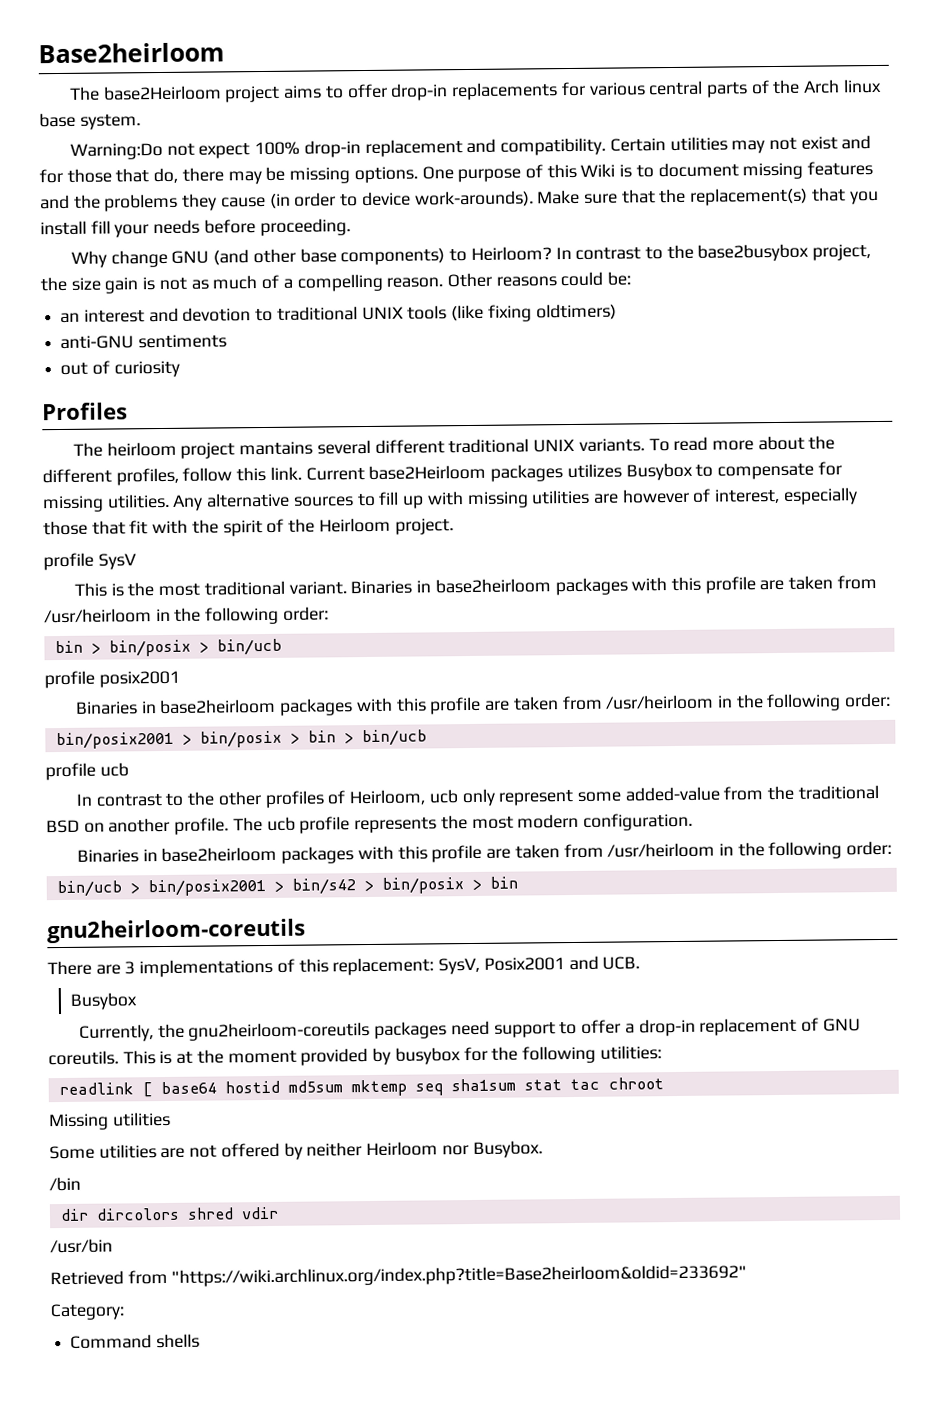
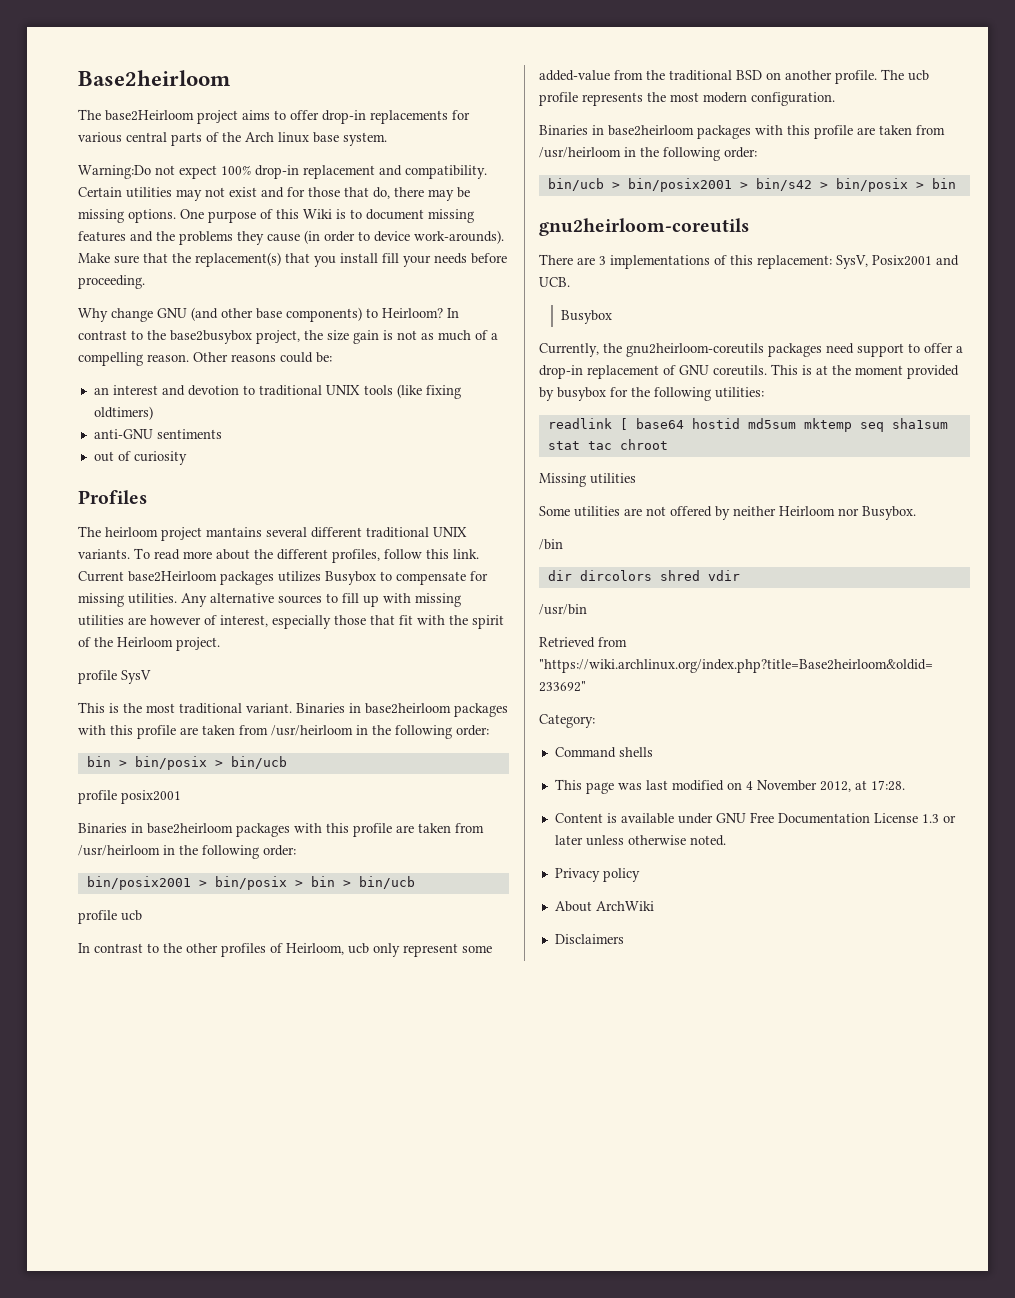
(200, 1341) none -> [554,779,905,794] [554,812,956,824] [554,835,726,846] [554,868,640,882] [554,901,654,912] [554,934,624,944] // This page was last modified on 4 November 2012, at 17:28. // Content is available under GNU Free Documentation License 1.3 or later unless otherwise noted. // Privacy policy // About ArchWiki // Disclaimers

